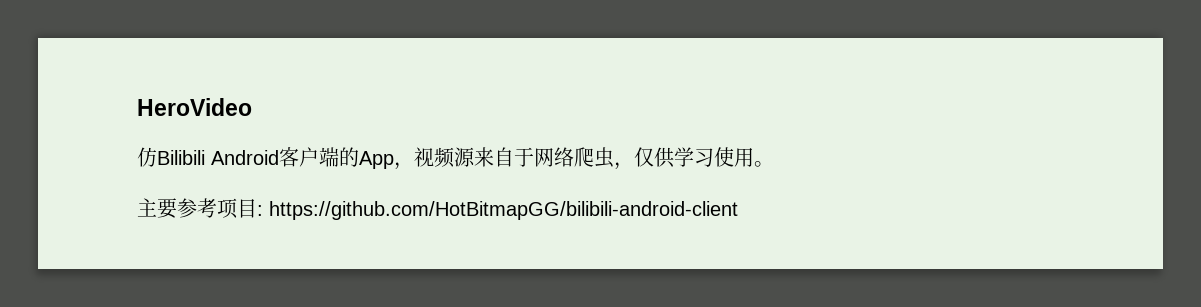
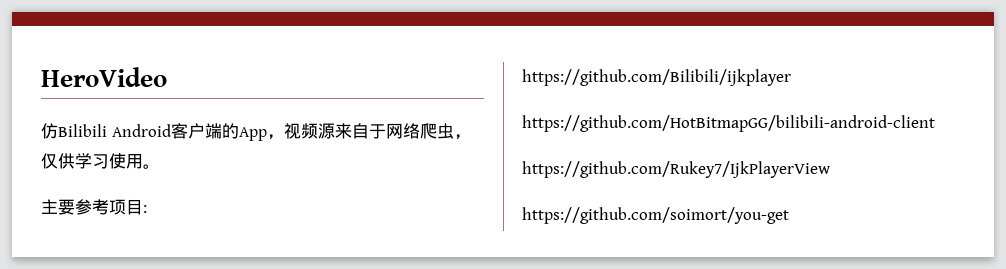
(263, 210) none -> [522,69,791,86] // https://github.com/Bilibili/ijkplayer //
(738, 210) none -> [522,161,830,178] [522,207,789,224] // https://github.com/Rukey7/IjkPlayerView // https://github.com/soimort/you-get

